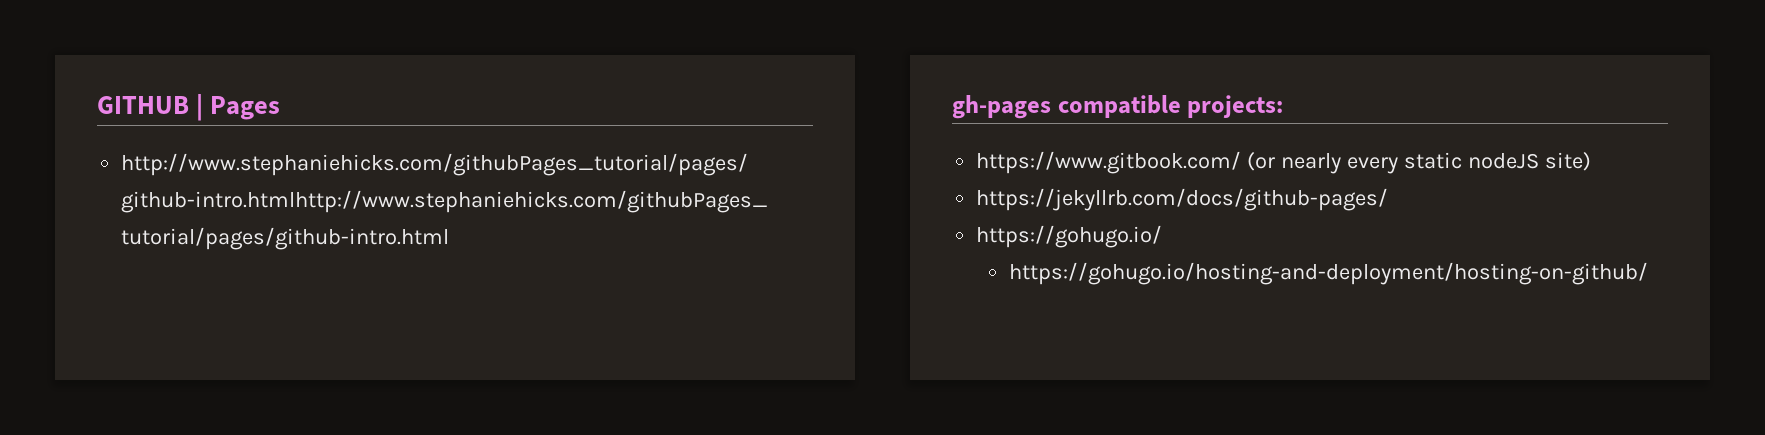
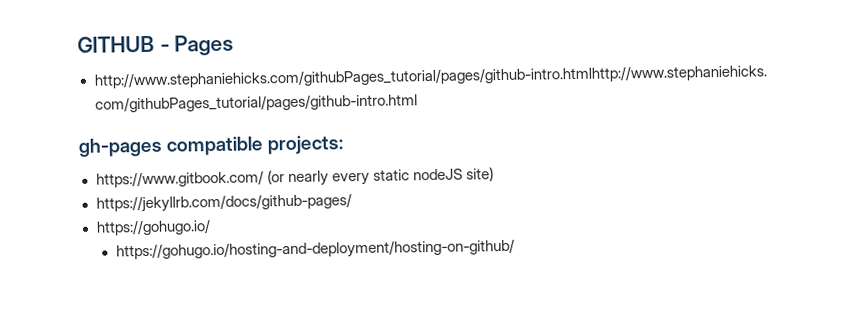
[196,94,204,121] | -> [159,43,170,52] -

